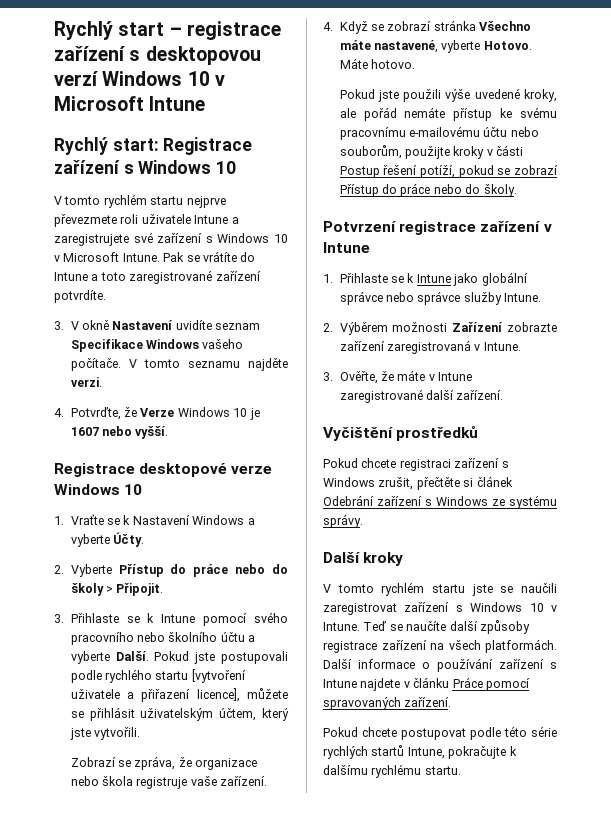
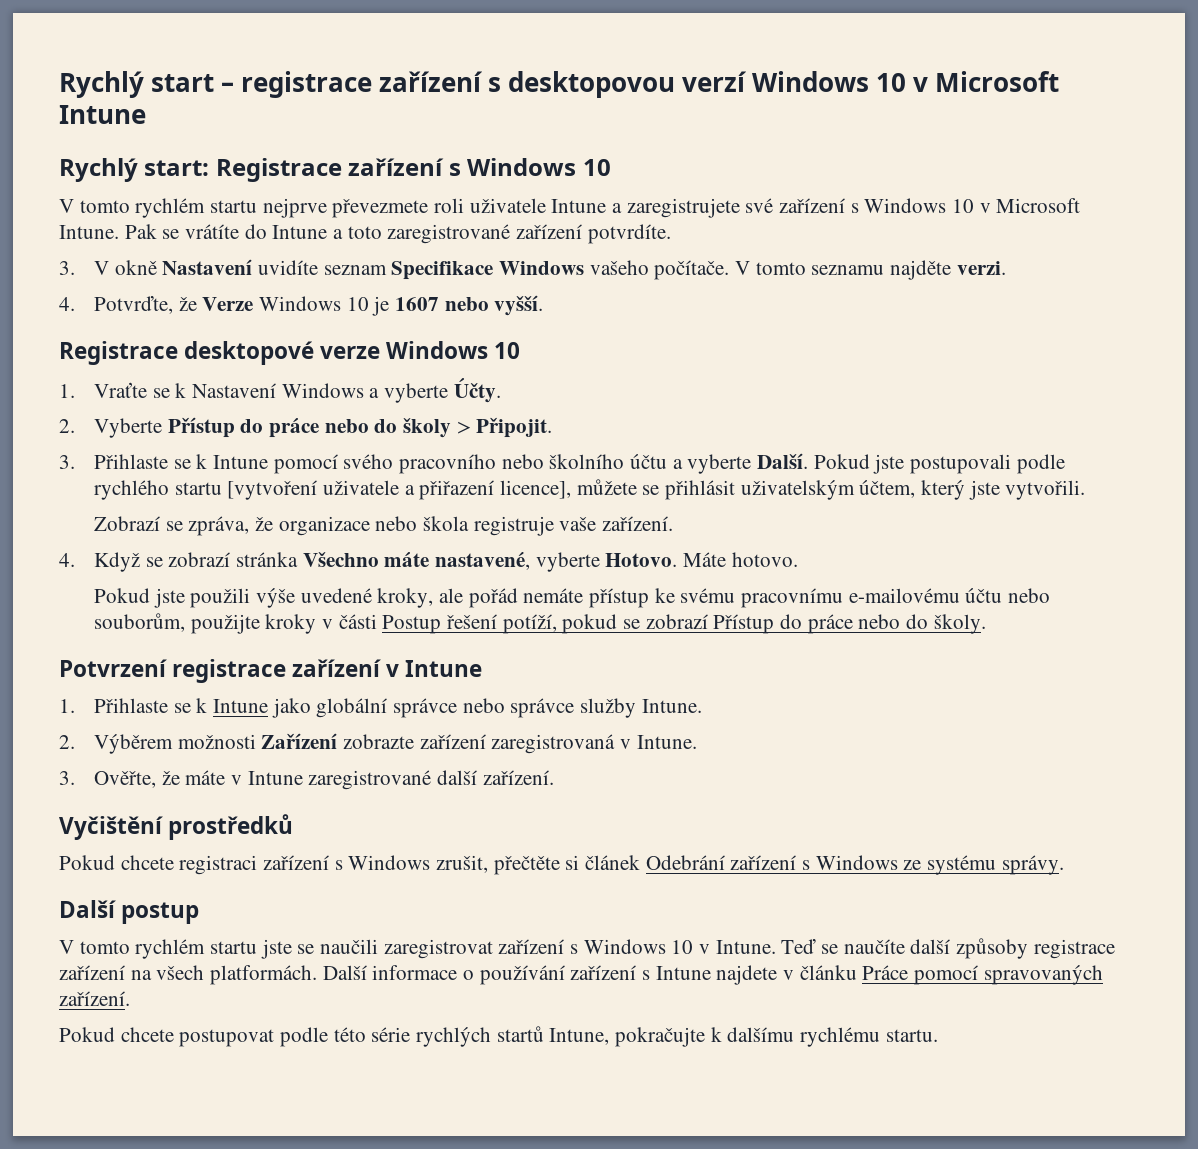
[363,552,404,566] kroky -> [121,902,200,924] postup

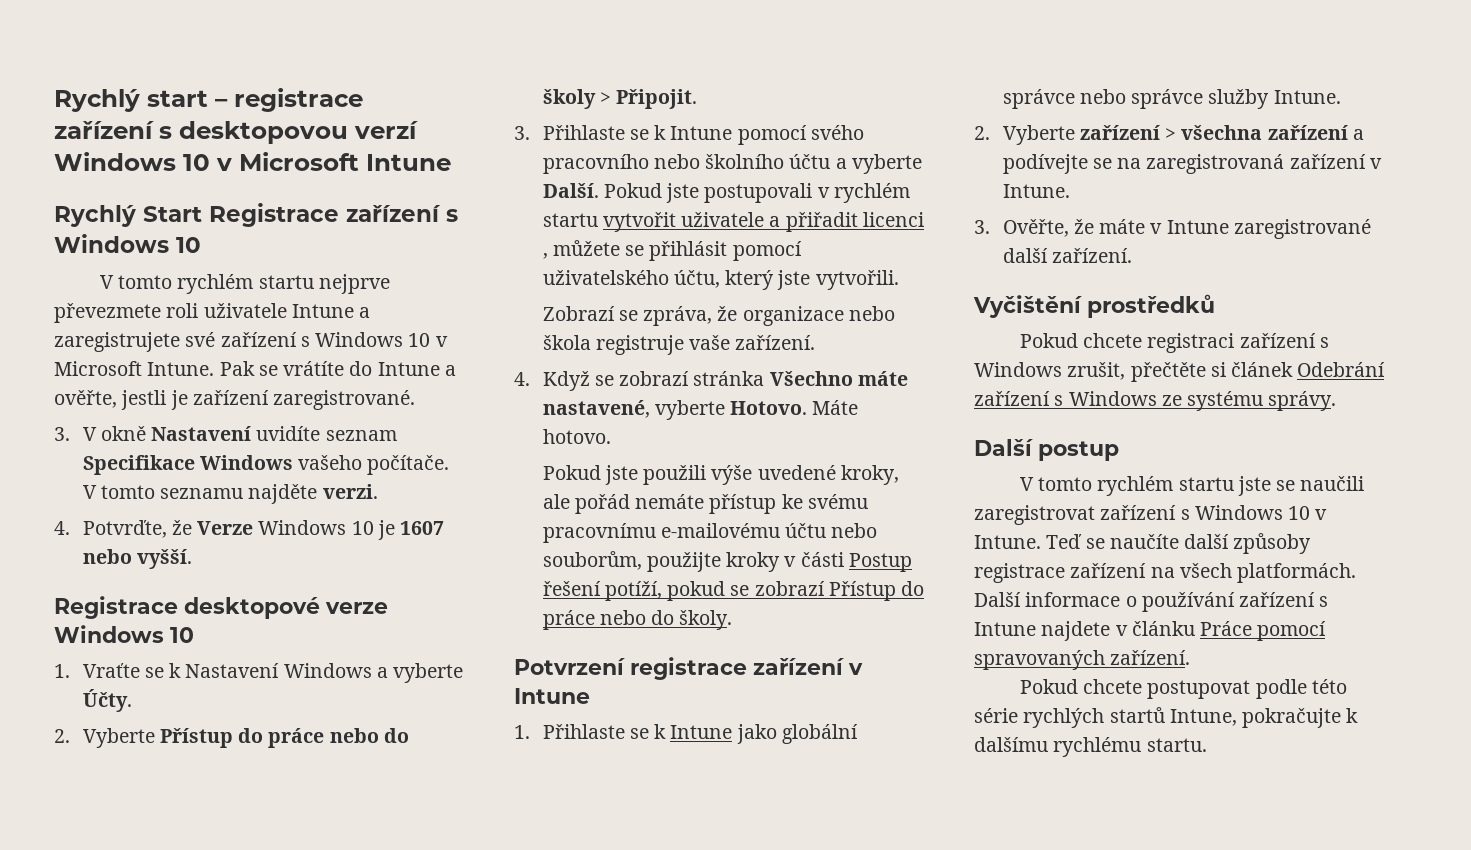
[144,160,210,176] start: -> [143,206,202,222] Start
[347,224,671,244] toto zaregistrované zařízení potvrdíte. -> [54,390,416,410] ověřte, jestli je zařízení zaregistrované.
[1016,454,1065,474] [93,479,916,500] podle rychlého startu [vytvoření uživatele a přiřazení licence], můžete se přihlásit uživatelským účtem, -> [817,183,910,203] [542,212,924,232] [542,240,802,261] [542,270,720,288] v rychlém startu vytvořit uživatele a přiřadit licenci , můžete se přihlásit pomocí uživatelského účtu,
[93,733,616,754] Výběrem možnosti Zařízení zobrazte zařízení zaregistrovaná -> [1002,125,1364,145] [1002,154,1366,174] Vyberte zařízení > všechna zařízení a podívejte se na zaregistrovaná zařízení

